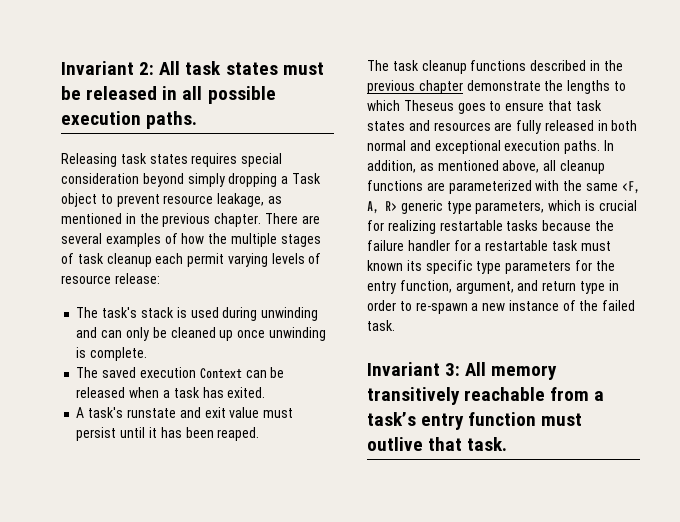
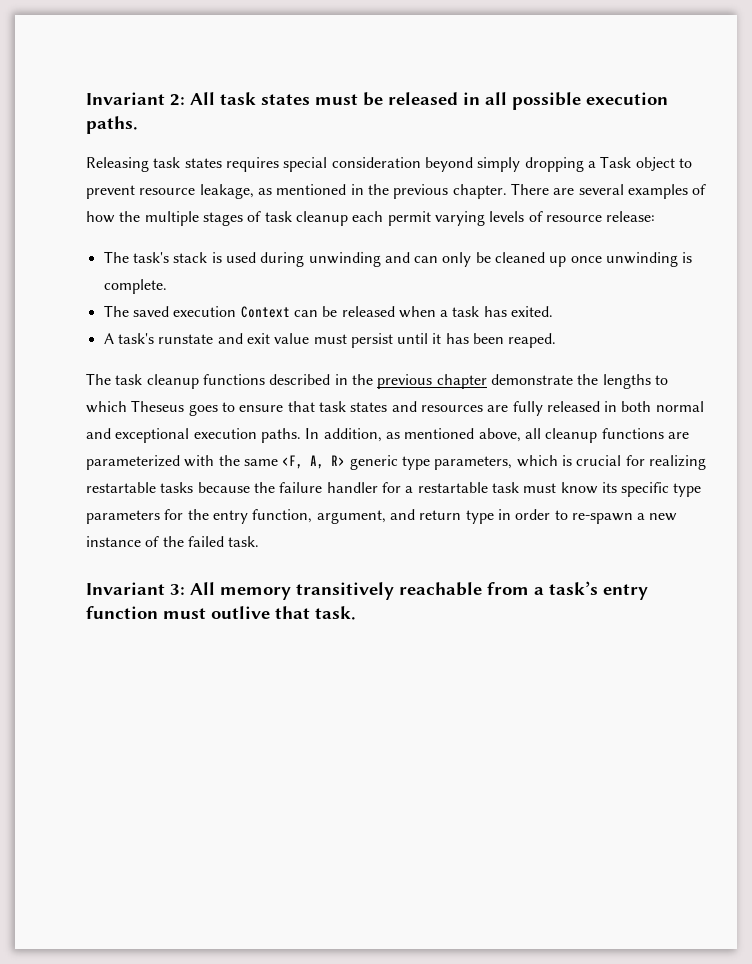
[367,260,403,271] known -> [560,482,598,494] know

